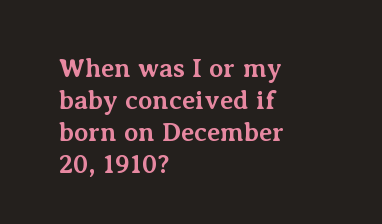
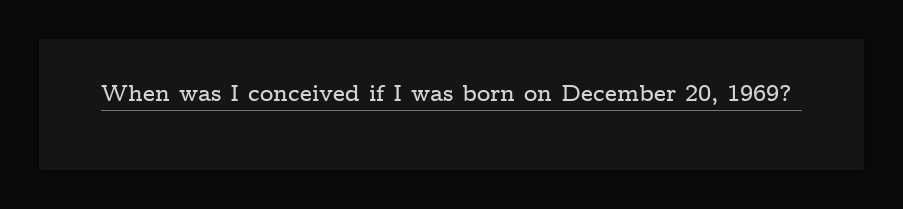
[209,64,282,83] [59,90,278,115] or my baby conceived if -> [248,85,453,101] conceived if I was
[103,155,171,173] 1910? -> [727,85,791,101] 1969?

